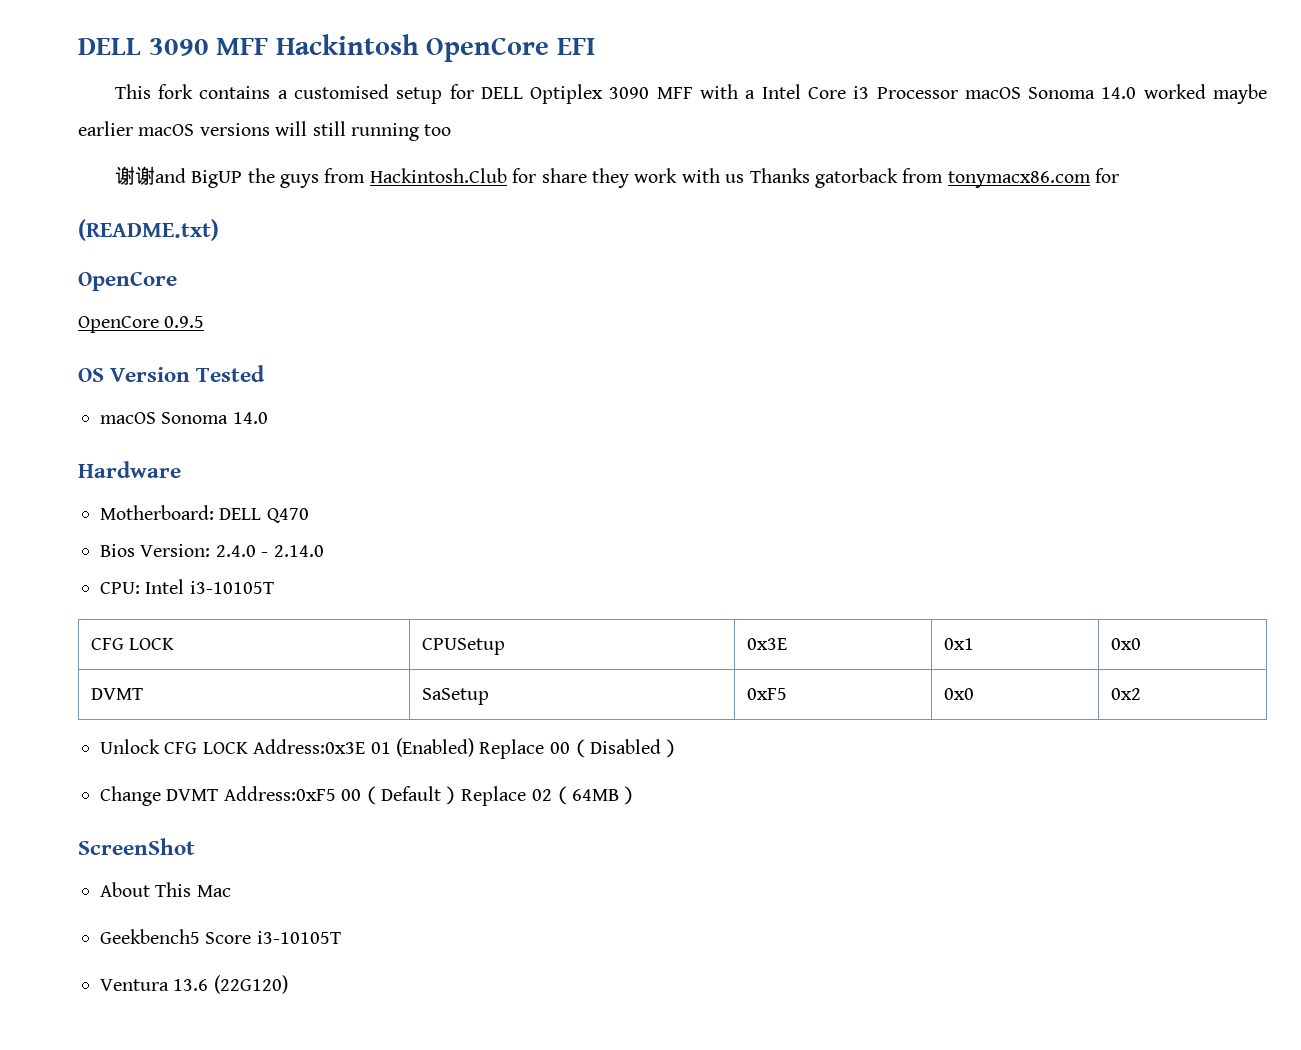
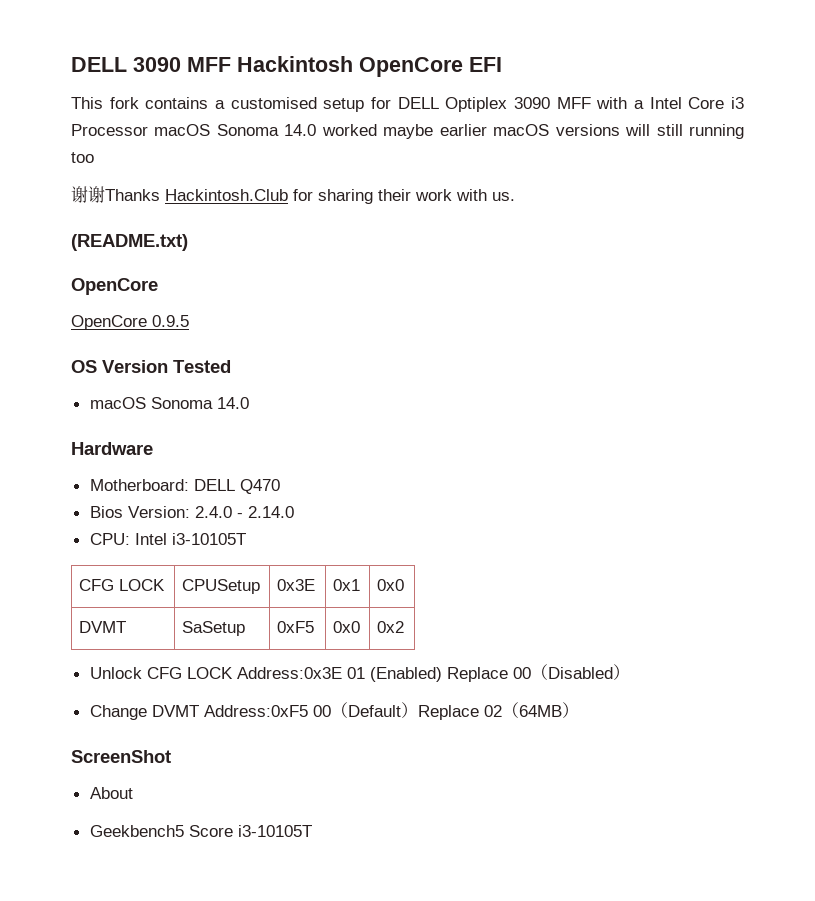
[154,168,1120,188] and BigUP the guys from Hackintosh.Club for share they work with us Thanks gatorback from tonymacx86.com for -> [105,189,515,204] Thanks Hackintosh.Club for sharing their work with us.
[155,882,231,897] This Mac -> (133, 793) none
[100,975,288,994] // Ventura 13.6 (22G120) -> (312, 831) none

